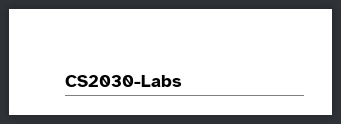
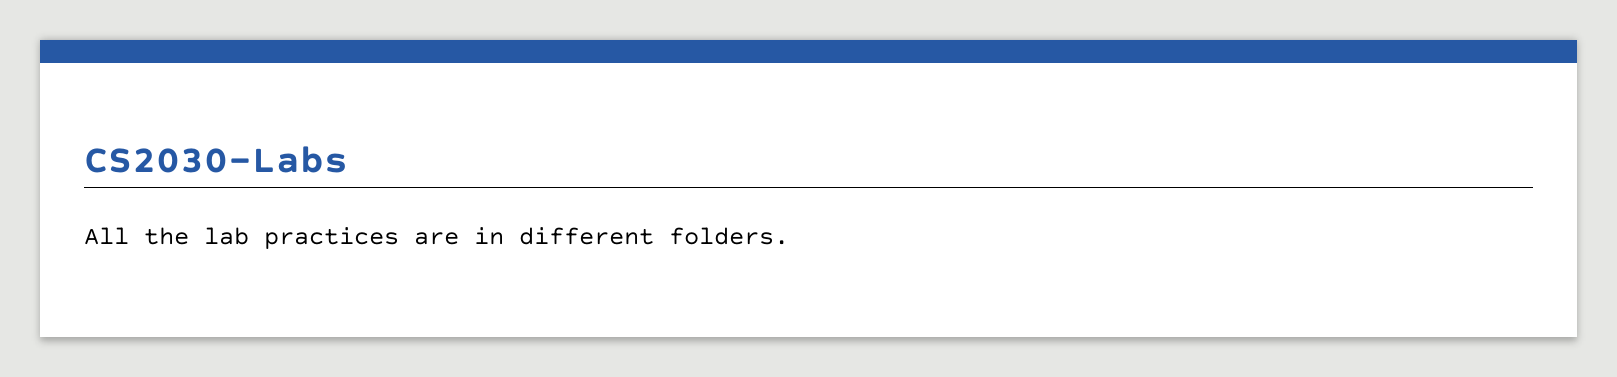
(182, 81) none -> [84,227,789,249] // All the lab practices are in different folders.

